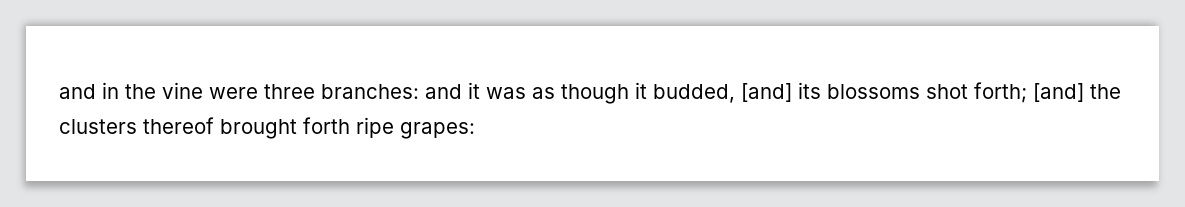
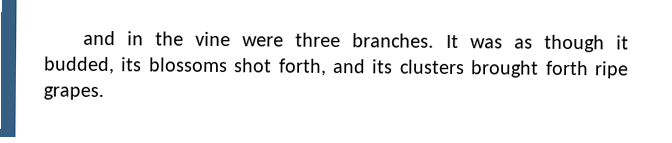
[321,82,480,99] branches: and it -> [352,33,459,49] branches. It
[741,83,792,102] [and] -> (115, 65) none
[974,82,1121,103] [59,117,214,134] forth; [and] the clusters thereof -> [277,58,465,76] forth, and its clusters
[400,122,475,139] grapes: -> [43,86,104,101] grapes.

